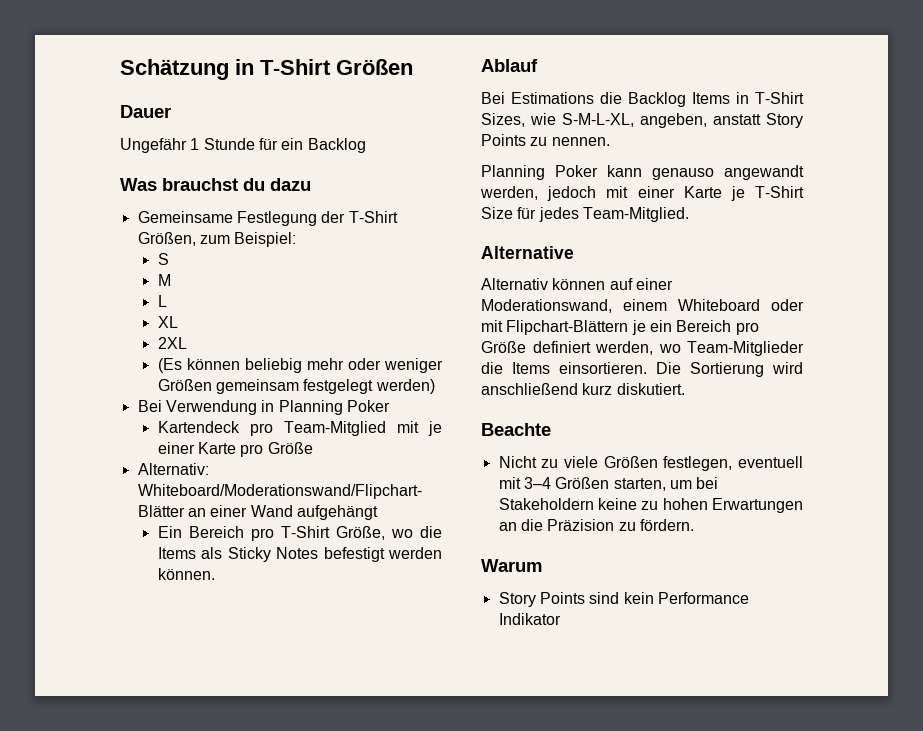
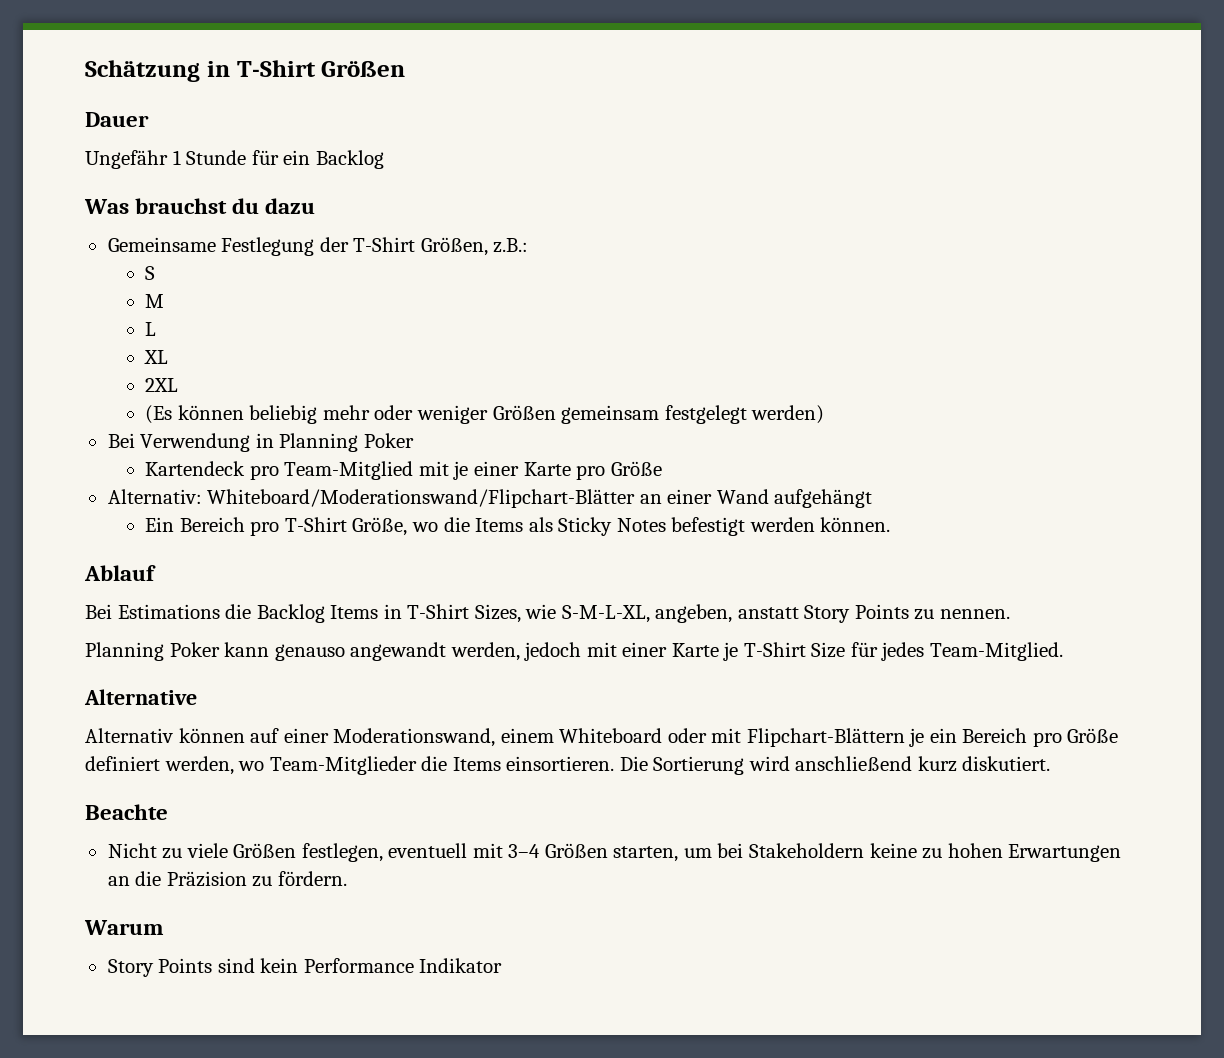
[199,232,297,247] zum Beispiel: -> [493,238,529,253] z.B.:

